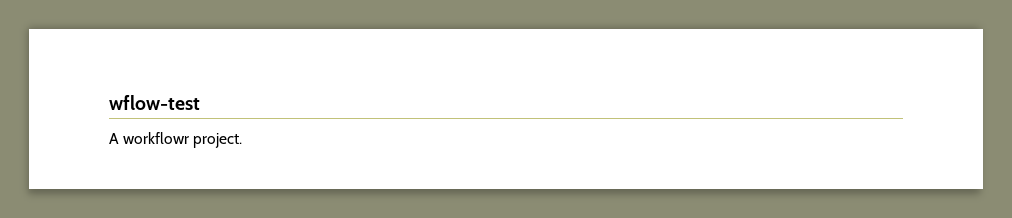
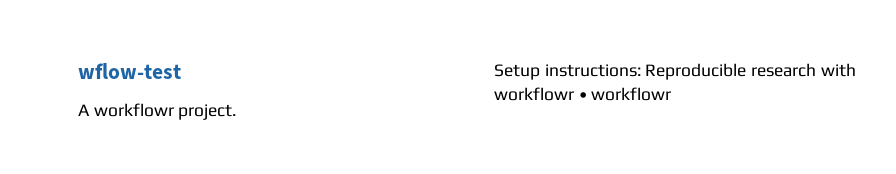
(243, 140) none -> [494,63,856,80] [494,87,672,101] // Setup instructions: Reproducible research with workflowr • workflowr

